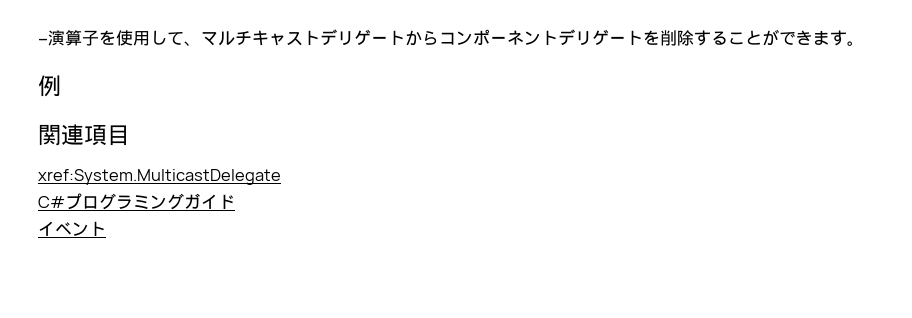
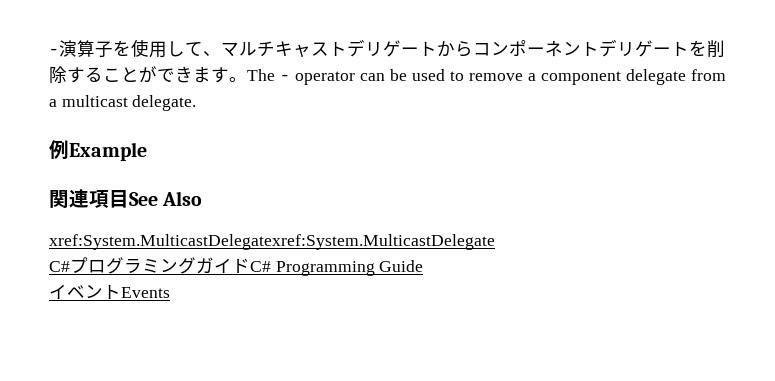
(864, 43) none -> [247,69,726,85] [49,95,197,111] The - operator can be used to remove a component delegate from a multicast delegate.
(61, 86) none -> [69,142,147,161] Example
[38,169,281,185] // xref:System.MulticastDelegate -> [129,191,203,206] [49,234,495,250] See Also // xref:System.MulticastDelegatexref:System.MulticastDelegate
(235, 201) none -> [250,260,424,276] C# Programming Guide
(106, 228) none -> [121,287,170,298] Events

